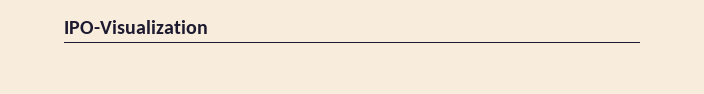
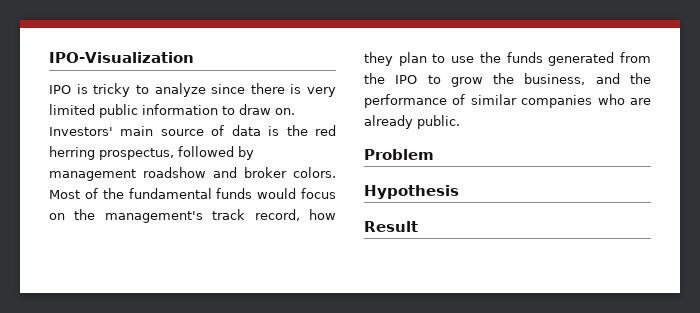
(208, 27) none -> [49,83,336,97] [49,104,295,118] [49,125,336,136] [49,146,254,160] [49,167,336,181] [49,188,336,199] [49,209,336,223] [364,52,651,66] [364,73,651,87] [364,94,651,108] [364,115,460,129] [364,149,434,160] [364,185,459,199] [364,221,418,232] // IPO is tricky to analyze since there is very limited public information to draw on. Investors' main source of data is the red herring prospectus, followed by management roadshow and broker colors. Most of the fundamental funds would focus on the management's track record, how they plan to use the funds generated from the IPO to grow the business, and the performance of similar companies who are already public. // Problem // Hypothesis // Result

